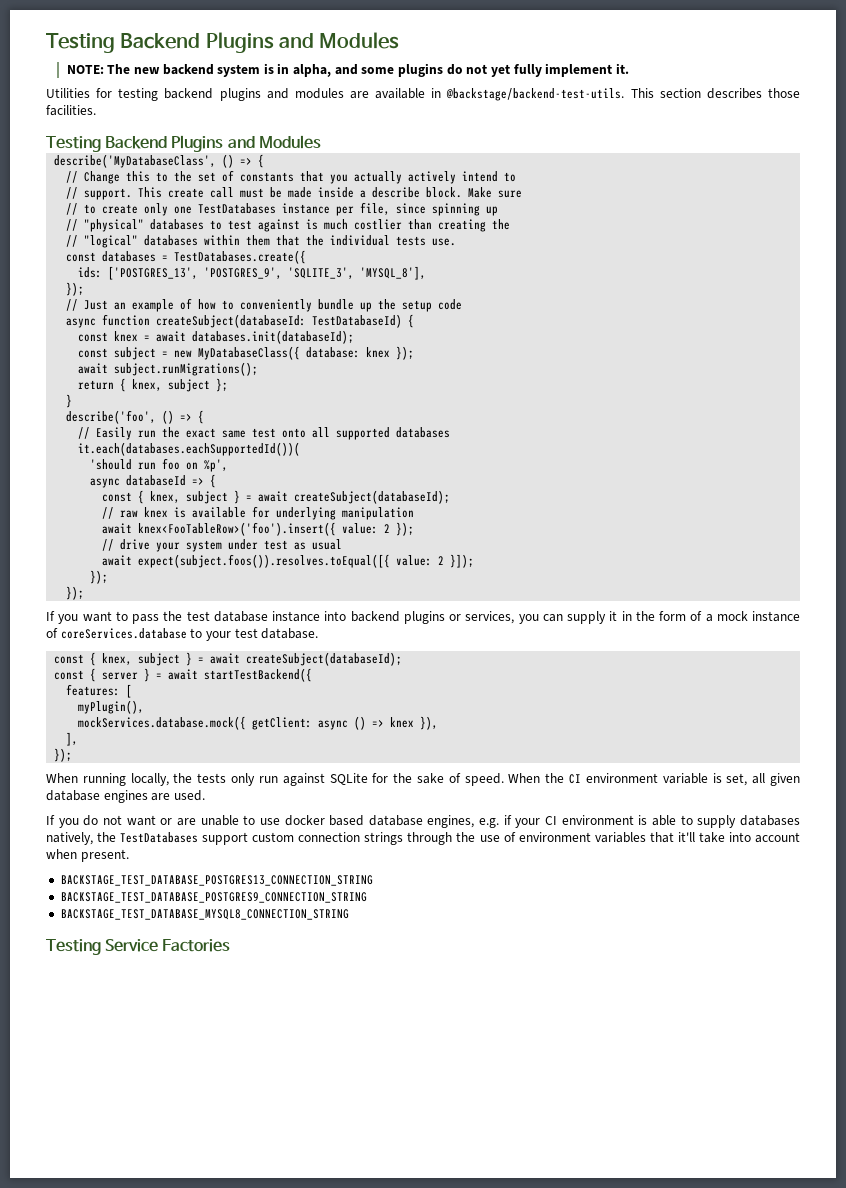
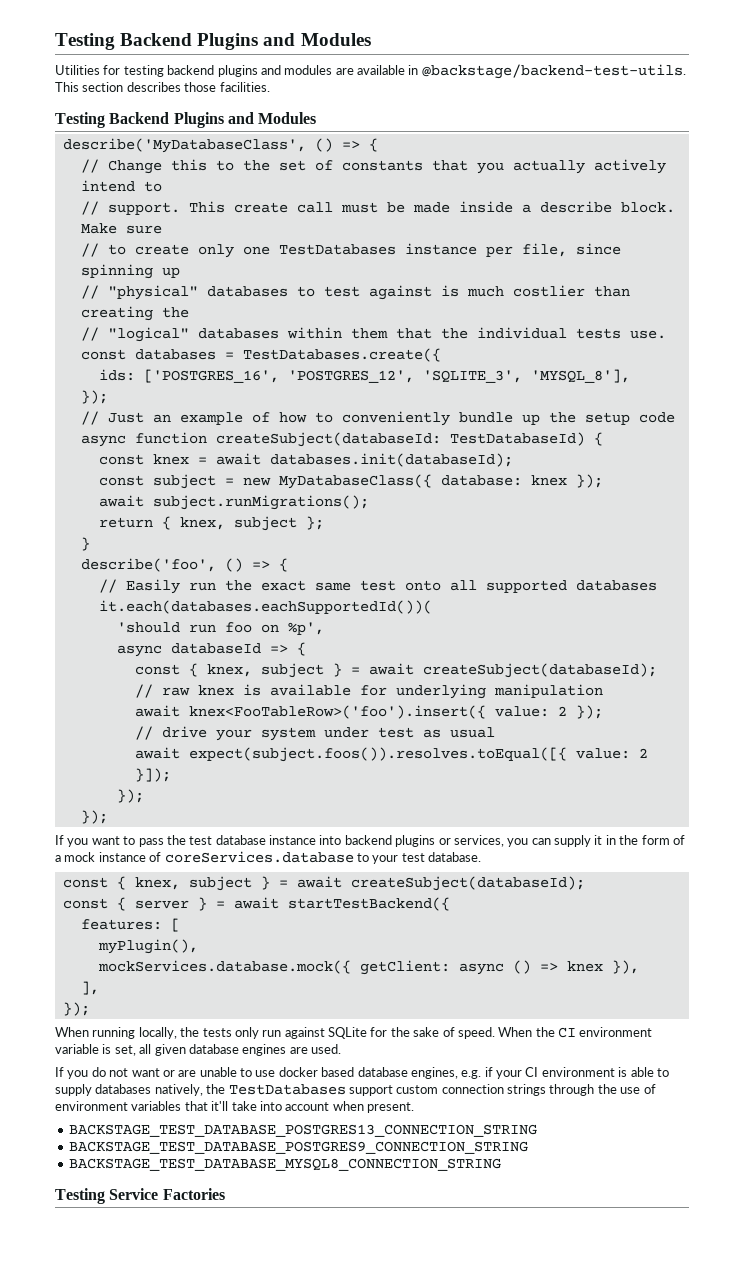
[46,32,400,53] [66,63,629,77] Testing Backend Plugins and Modules // NOTE: The new backend system is in alpha, and some plugins do not yet fully implement it. -> [55,33,371,50] Testing Backend Plugins and Modules
[108,266,283,280] ['POSTGRES_13', 'POSTGRES_9', -> [143,369,414,383] ['POSTGRES_16', 'POSTGRES_12',

